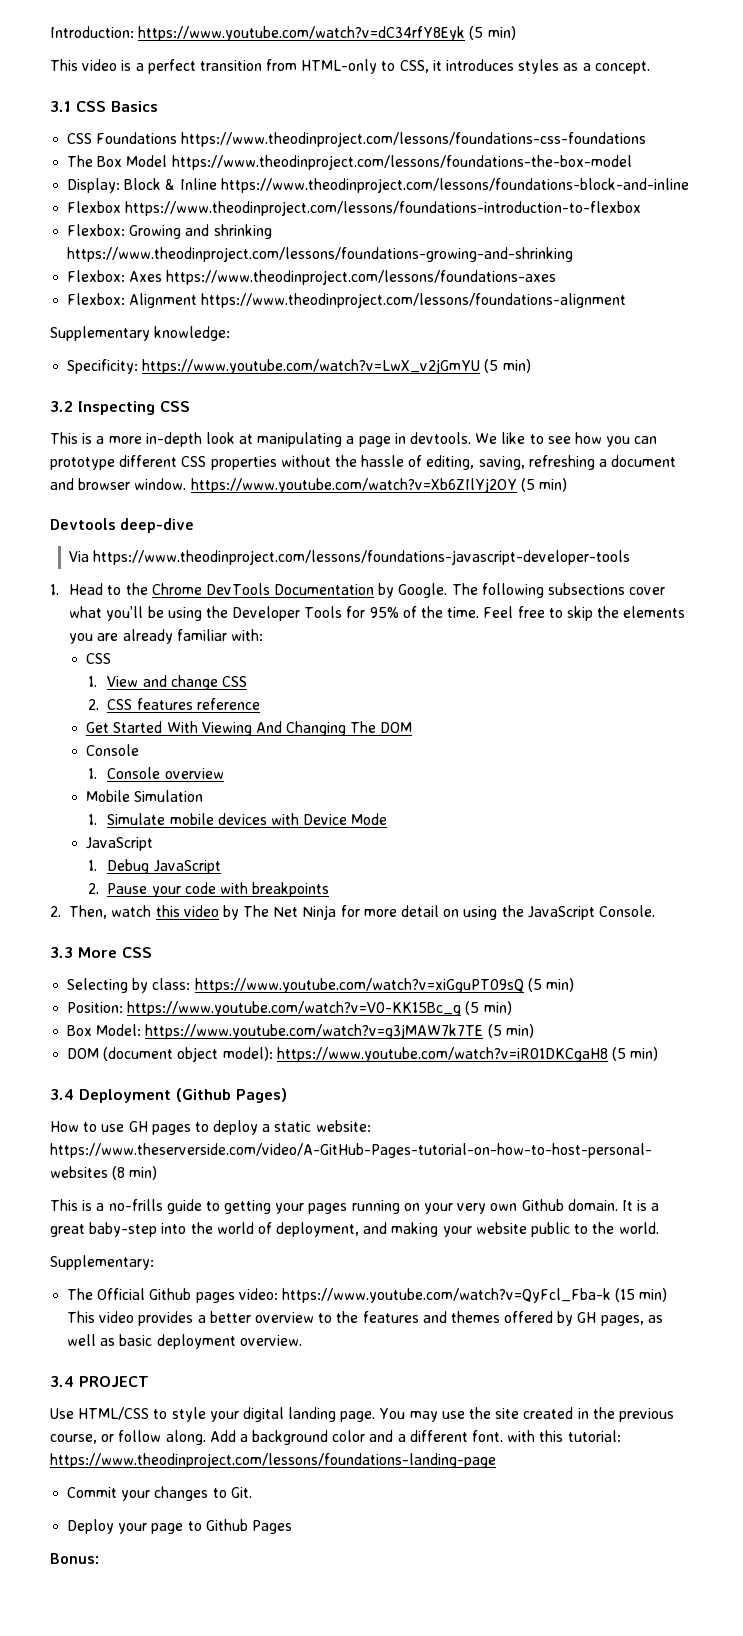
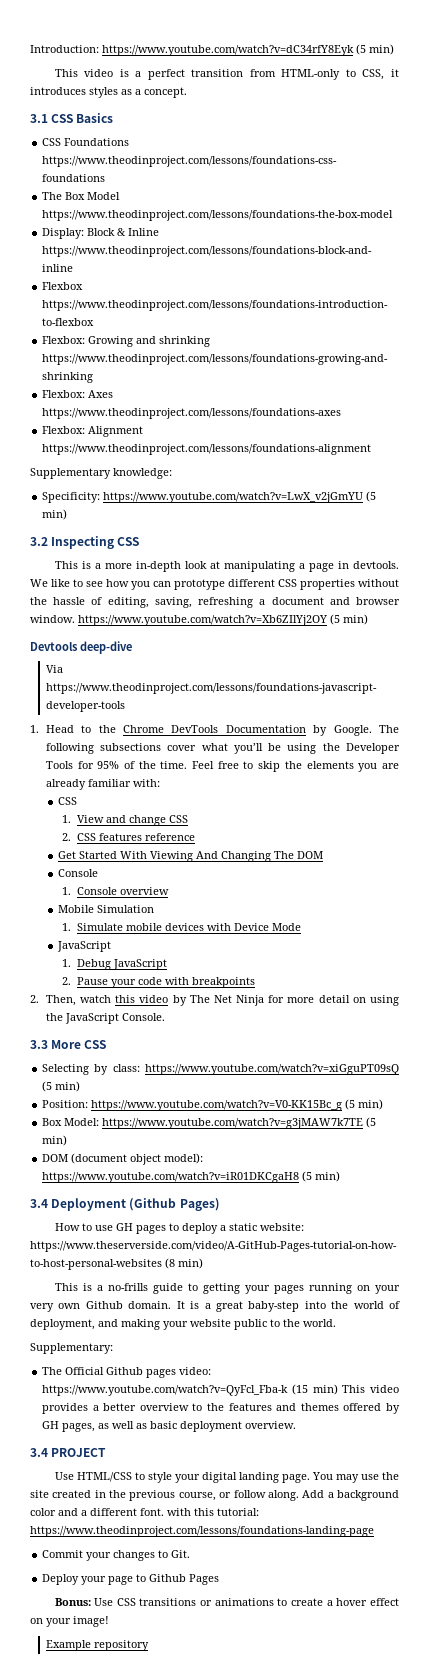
(99, 1558) none -> [94,1598,400,1606] [30,1616,109,1627] [45,1640,149,1651] Use CSS transitions or animations to create a hover effect on your image! // Example repository

